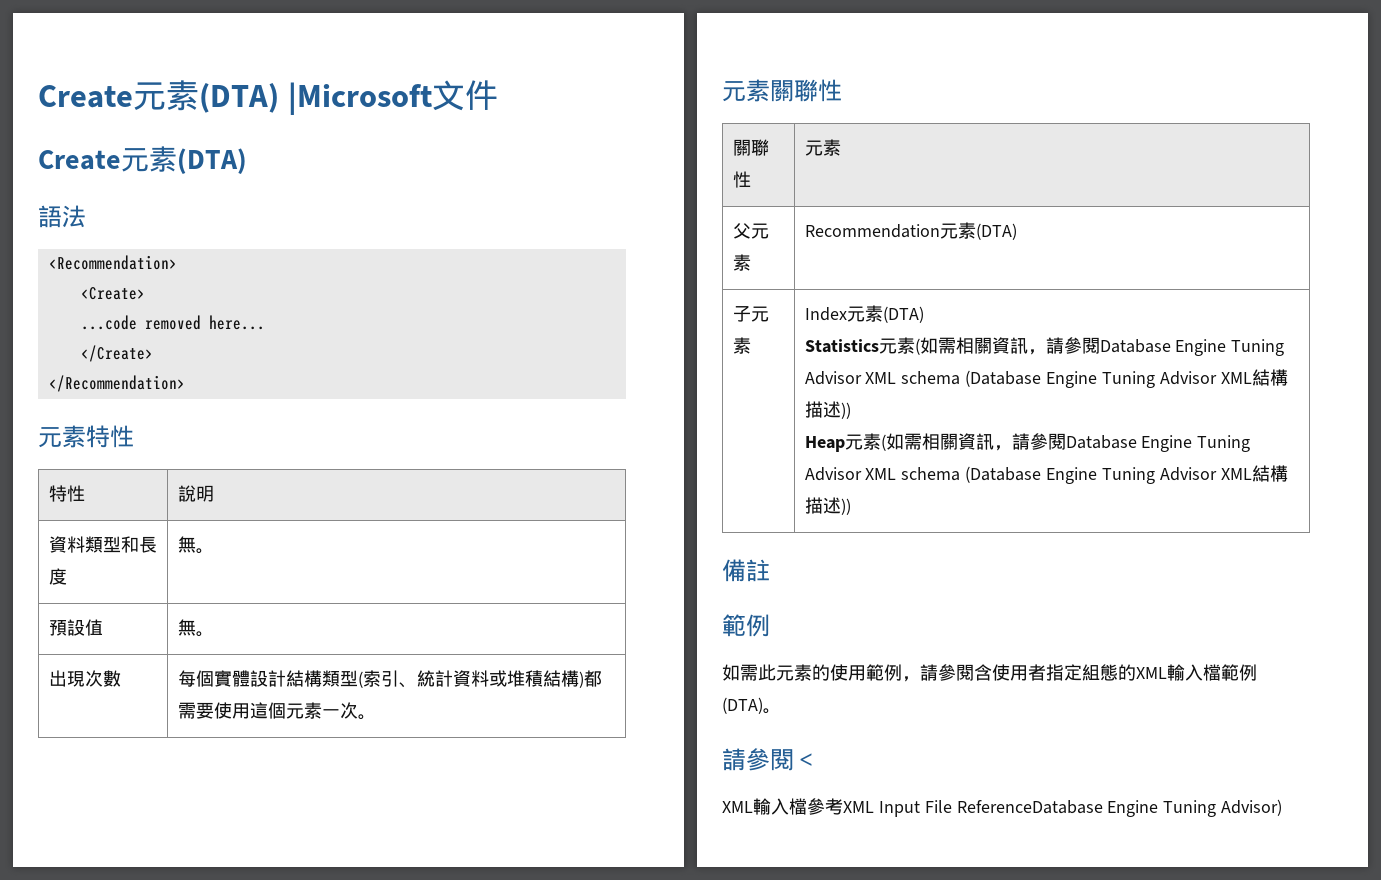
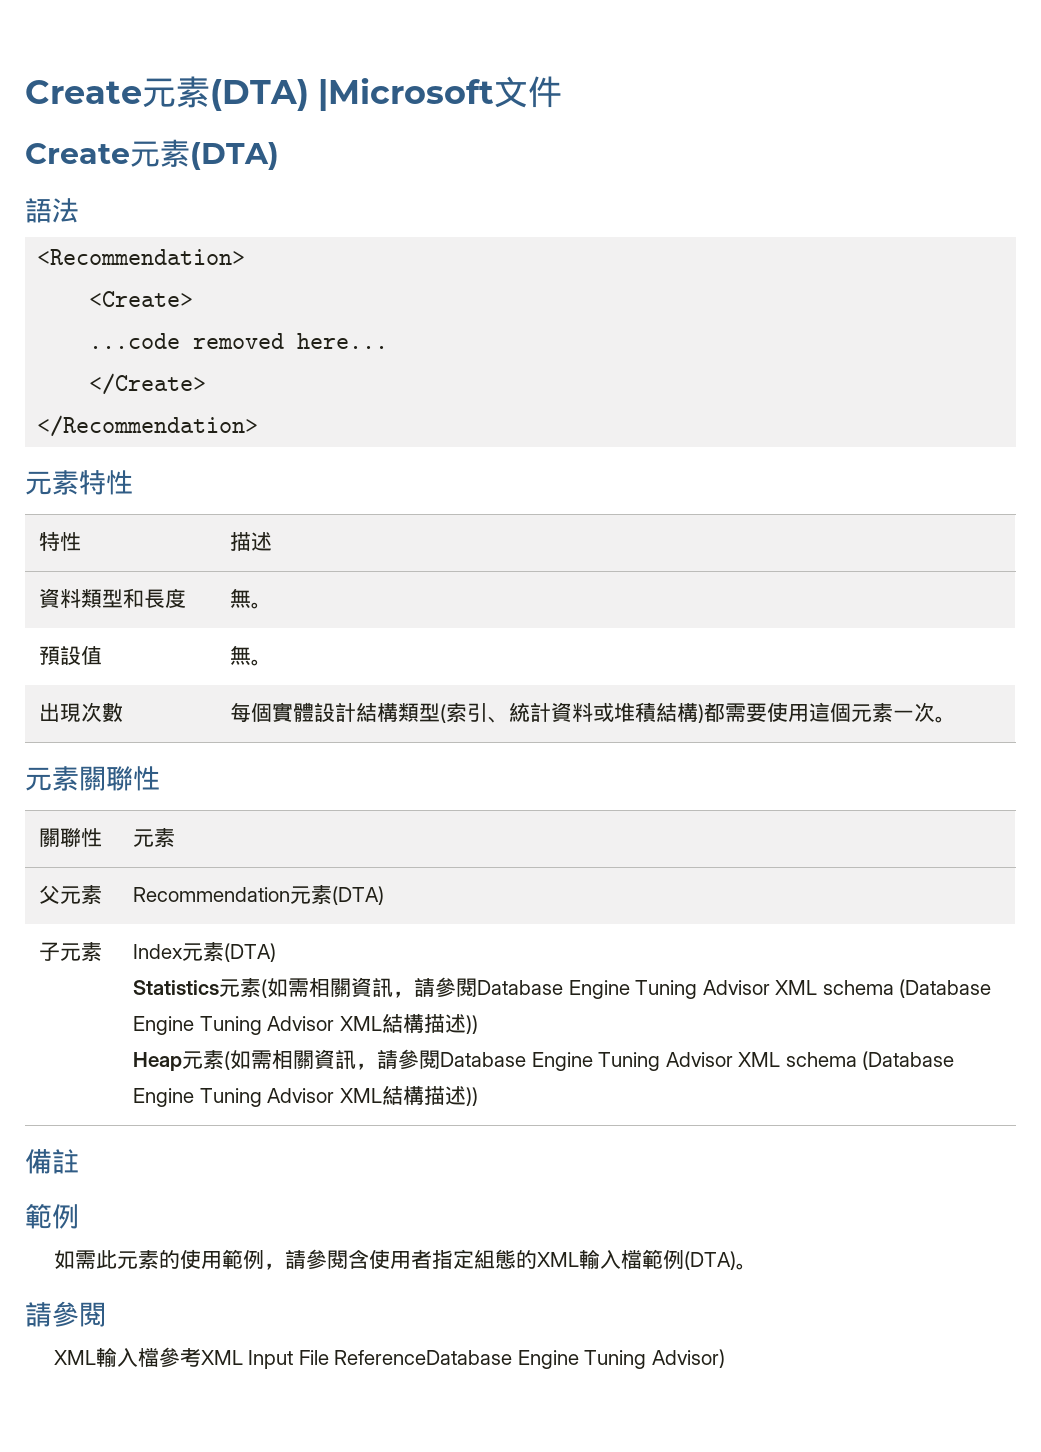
[177,485,214,502] 說明 -> [230,532,273,551] 描述
[794,753,818,768] ＜ -> (106, 1314) none

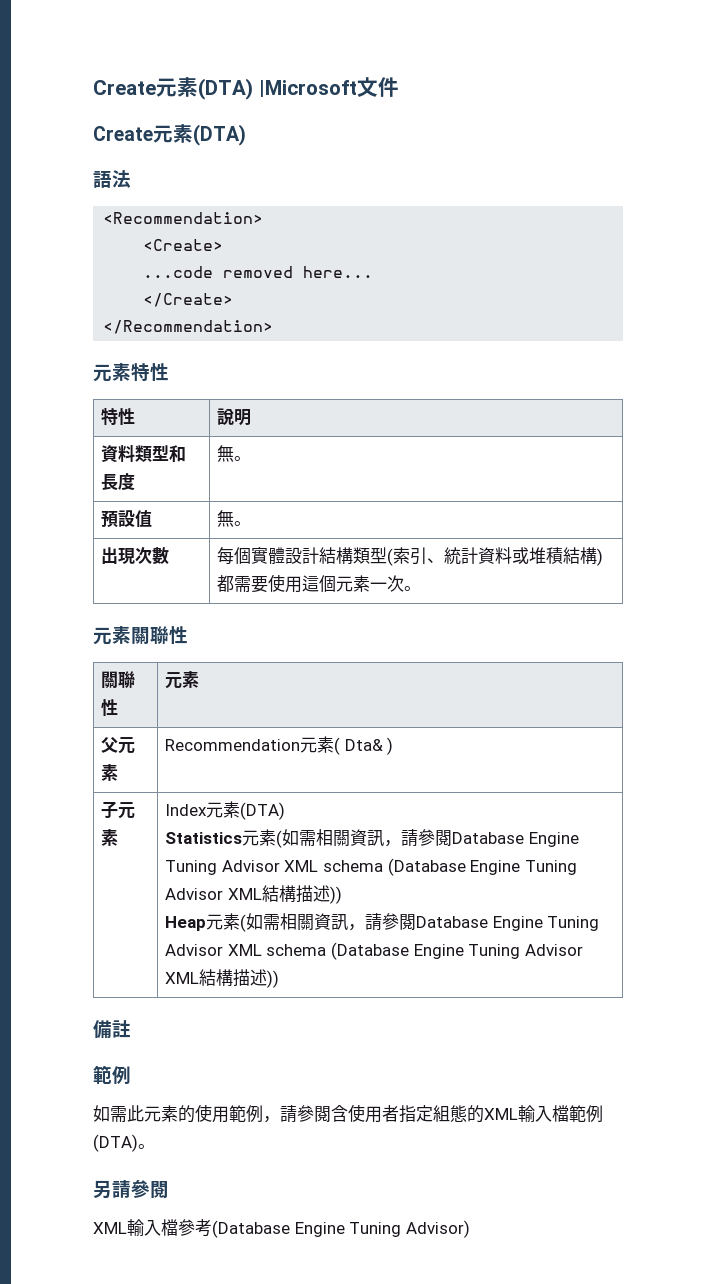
[230,532,273,551] 描述 -> [217,408,252,426] 說明
[332,886,385,905] (DTA) -> [334,737,394,755] ( Dta& )
(757, 1266) none -> [93,1180,112,1199] 另
[200,1350,513,1369] XML Input File ReferenceDatabase -> [212,1220,290,1238] (Database

